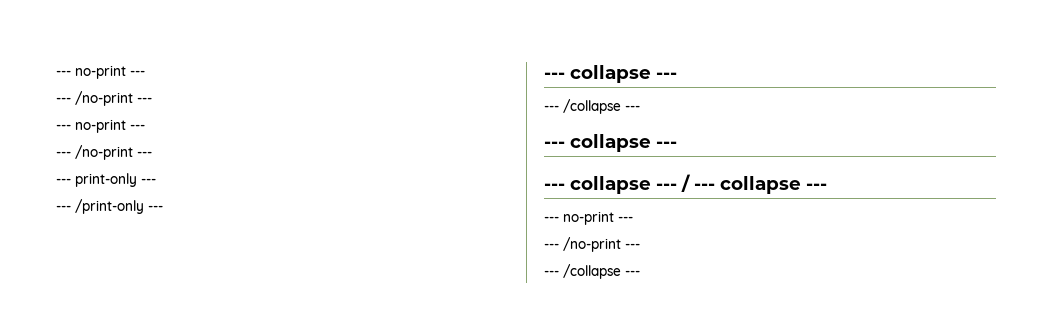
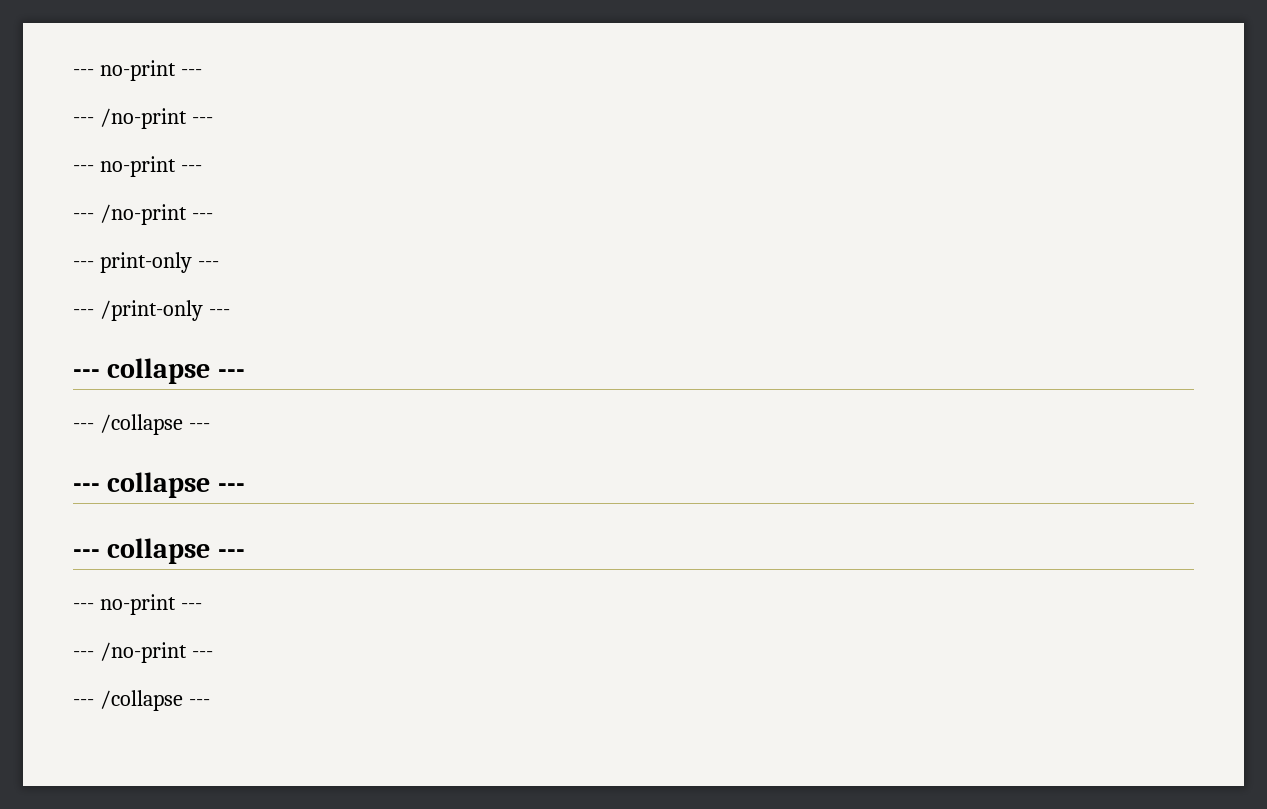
[681,174,827,194] / --- collapse --- -> (245, 553) none

